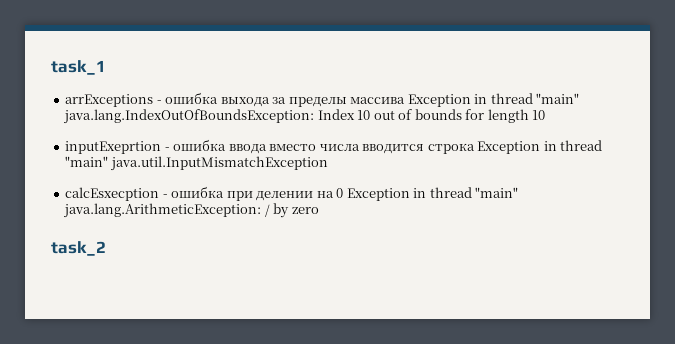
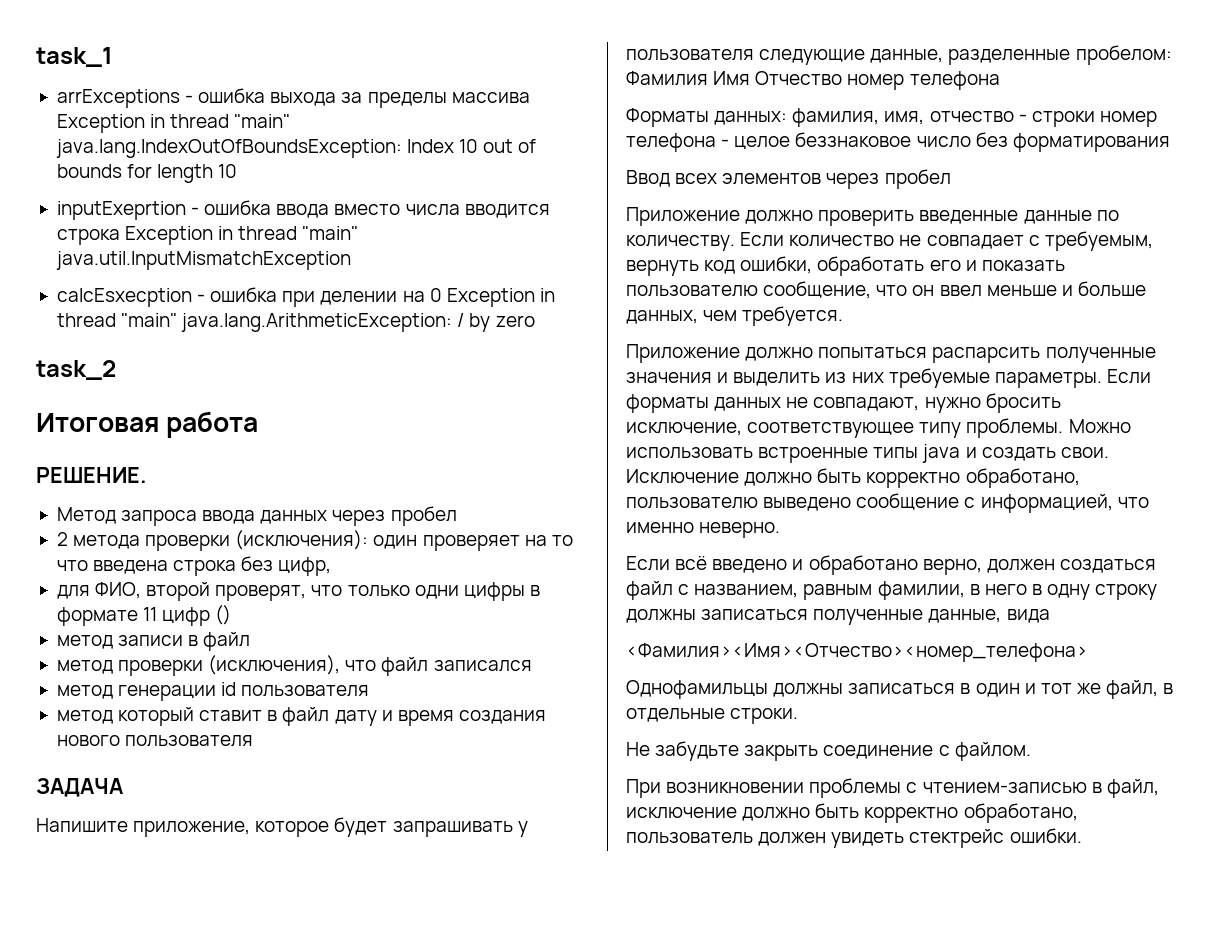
(106, 248) none -> [36,411,259,438] [36,467,147,483] [56,506,457,526] [56,530,573,551] [56,556,332,576] [56,582,540,601] [56,605,232,626] [56,632,251,651] [56,655,532,676] [56,682,370,701] [56,707,546,726] [56,735,254,747] [36,778,123,797] [36,817,528,837] [626,45,1172,65] [626,71,1000,90] [626,108,1157,127] [626,132,1170,152] [626,169,951,189] [626,207,1119,226] [626,231,1153,251] [626,256,1065,276] [626,281,1146,299] [626,306,844,326] [626,344,1156,363] [626,368,1151,388] [626,393,1061,413] [626,418,1131,438] [626,444,1109,463] [626,468,1080,488] [626,493,1149,513] [626,522,781,538] [626,555,1156,575] [626,581,1158,600] [626,609,1050,625] [626,643,1088,662] [626,680,1174,699] [626,708,799,724] [626,741,1031,761] [626,778,1159,798] [626,803,1078,823] [626,828,1082,848] // Итоговая работа // РЕШЕНИЕ. // Метод запроса ввода данных через пробел // 2 метода проверки (исключения): один проверяет на то что введена строка без цифр, // для ФИО, второй проверят, что только одни цифры в формате 11 цифр () // метод записи в файл // метод проверки (исключения), что файл записался // метод генерации id пользователя // метод который ставит в файл дату и время создания нового пользователя // ЗАДАЧА // Напишите приложение, которое будет запрашивать у пользователя следующие данные, разделенные пробелом: Фамилия Имя Отчество номер телефона // Форматы данных: фамилия, имя, отчество - строки номер телефона - целое беззнаковое число без форматирования // Ввод всех элементов через пробел // Приложение должно проверить введенные данные по количеству. Если количество не совпадает с требуемым, вернуть код ошибки, обработать его и показать пользователю сообщение, что он ввел меньше и больше данных, чем требуется. // Приложение должно попытаться распарсить полученные значения и выделить из них требуемые параметры. Если форматы данных не совпадают, нужно бросить исключение, соответствующее типу проблемы. Можно использовать встроенные типы java и создать свои. Исключение должно быть корректно обработано, пользователю выведено сообщение с информацией, что именно неверно. // Если всё введено и обработано верно, должен создаться файл с названием, равным фамилии, в него в одну строку должны записаться полученные данные, вида // <Фамилия><Имя><Отчество><номер_телефона> // Однофамильцы должны записаться в один и тот же файл, в отдельные строки. // Не забудьте закрыть соединение с файлом. // При возникновении проблемы с чтением-записью в файл, исключение должно быть корректно обработано, пользователь должен увидеть стектрейс ошибки.

